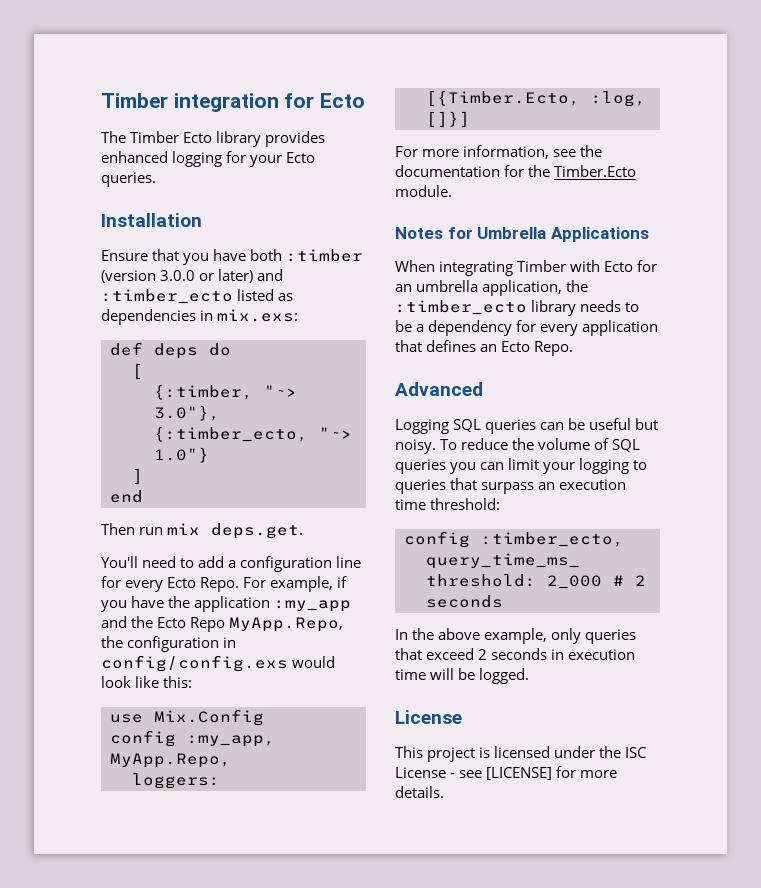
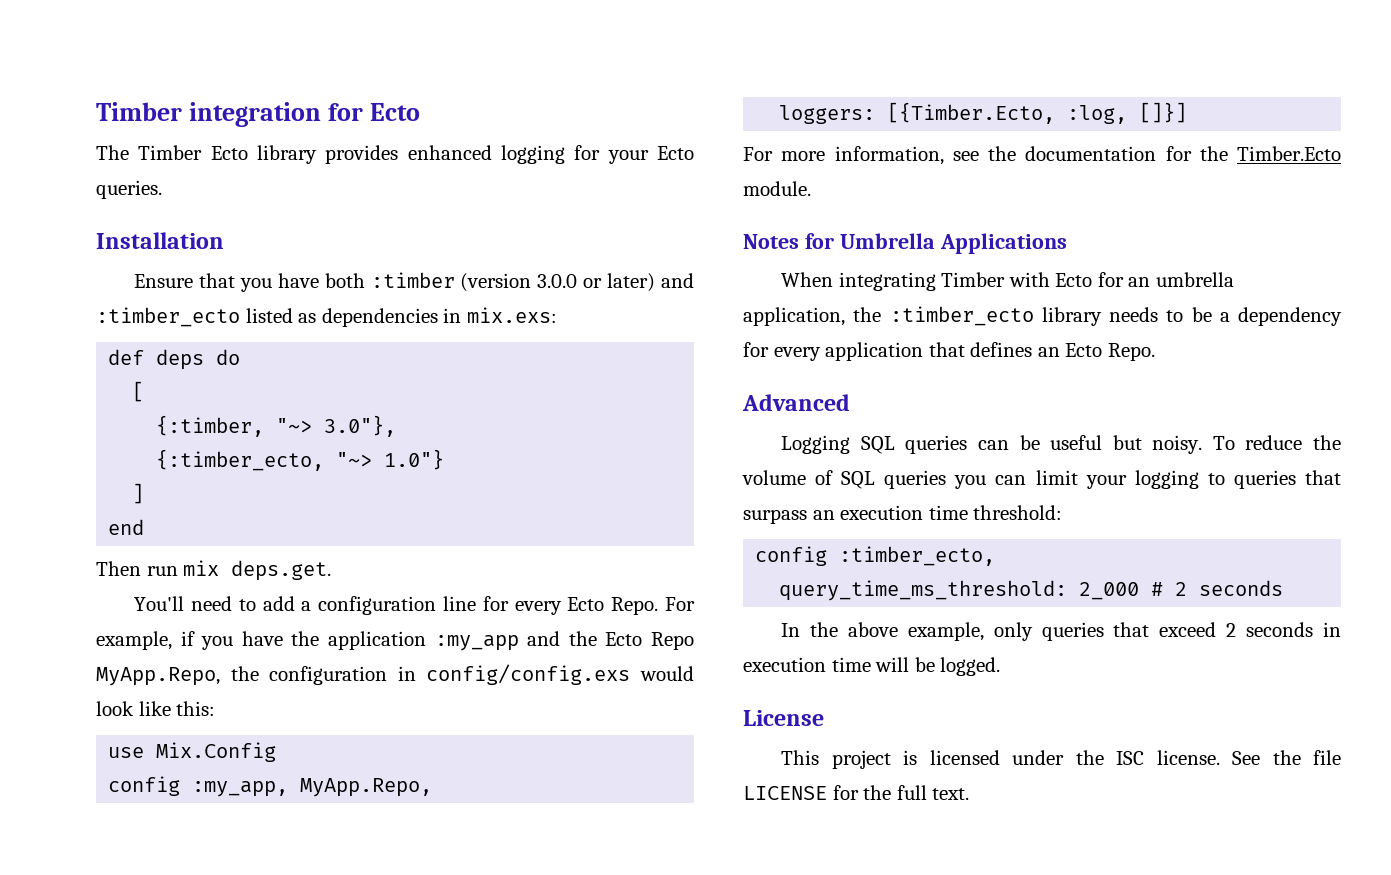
[395,766,618,780] [395,786,444,798] License - see [LICENSE] for more details. -> [1156,750,1341,765] [743,785,970,800] license. See the file LICENSE for the full text.

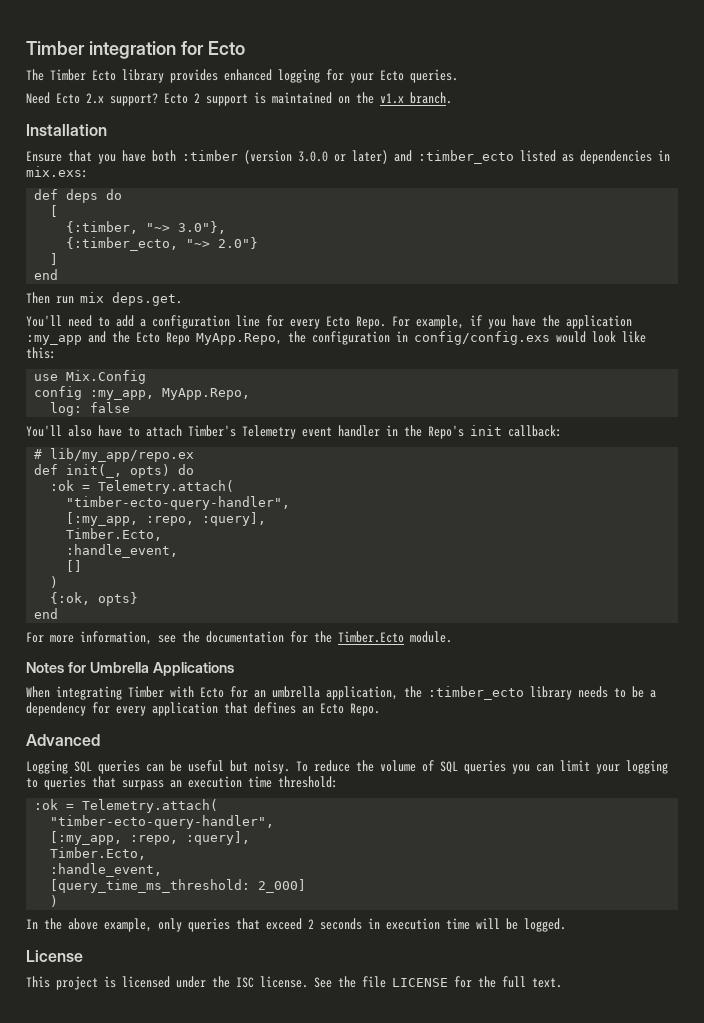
(162, 189) none -> [26,92,452,106] // Need Ecto 2.x support? Ecto 2 support is maintained on the v1.x branch.
[384,449,445,470] 1.0"} -> [218,237,259,249] 2.0"}
[779,102,1188,124] loggers: [{Timber.Ecto, :log, []}] -> [50,402,131,416] [26,425,562,439] [34,448,195,462] [34,464,195,478] [50,480,235,494] [66,496,291,510] [66,512,267,526] [66,528,163,541] [66,544,179,558] [66,560,83,572] [50,576,59,588] [50,592,139,606] [34,608,59,619] log: false // You'll also have to attach Timber's Telemetry event handler in the Repo's init callback: // # lib/my_app/repo.ex // def init(_, opts) do // :ok = Telemetry.attach( // "timber-ecto-query-handler", // [:my_app, :repo, :query], // Timber.Ecto, // :handle_event, // [] // ) // {:ok, opts} // end
[755,546,996,566] [779,580,1284,601] config :timber_ecto, // query_time_ms_threshold: 2_000 # 2 seconds -> [34,799,219,813] [50,815,275,829] [50,831,251,845] [50,847,147,860] [50,863,163,877] [50,879,307,893] [50,895,59,907] :ok = Telemetry.attach( // "timber-ecto-query-handler", // [:my_app, :repo, :query], // Timber.Ecto, // :handle_event, // [query_time_ms_threshold: 2_000] // )

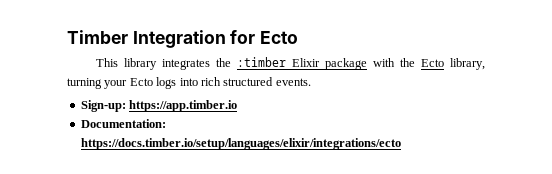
[26,41,176,59] Timber integration -> [67,30,226,48] Timber Integration
[26,69,458,83] [26,92,452,106] [26,124,107,136] [26,150,670,164] [26,166,88,178] [34,189,123,203] [50,205,59,217] [66,221,227,234] [66,237,259,251] [50,253,59,265] [34,269,59,280] [26,292,182,306] [26,315,632,329] [26,331,646,345] [26,347,56,359] [34,370,147,384] [34,386,251,400] [50,402,131,416] [26,425,562,439] [34,448,195,462] [34,464,195,478] [50,480,235,494] [66,496,291,510] [66,512,267,526] [66,528,163,541] [66,544,179,558] [66,560,83,572] [50,576,59,588] [50,592,139,606] [34,608,59,619] [26,631,452,645] [26,662,234,676] [26,686,656,700] [26,702,380,716] [26,734,100,746] [26,760,668,774] [26,776,338,790] [34,799,219,813] [50,815,275,829] [50,831,251,845] [50,847,147,860] [50,863,163,877] [50,879,307,893] [50,895,59,907] [26,918,566,932] [26,950,83,962] [26,976,562,990] The Timber Ecto library provides enhanced logging for your Ecto queries. // Need Ecto 2.x support? Ecto 2 support is maintained on the v1.x branch. // Installation // Ensure that you have both :timber (version 3.0.0 or later) and :timber_ecto listed as dependencies in mix.exs: // def deps do // [ // {:timber, "~> 3.0"}, // {:timber_ecto, "~> 2.0"} // ] // end // Then run mix deps.get. // You'll need to add a configuration line for every Ecto Repo. For example, if you have the application :my_app and the Ecto Repo MyApp.Repo, the configuration in config/config.exs would look like this: // use Mix.Config // config :my_app, MyApp.Repo, // log: false // You'll also have to attach Timber's Telemetry event handler in the Repo's init callback: // # lib/my_app/repo.ex // def init(_, opts) do // :ok = Telemetry.attach( // "timber-ecto-query-handler", // [:my_app, :repo, :query], // Timber.Ecto, // :handle_event, // [] // ) // {:ok, opts} // end // For more information, see the documentation for the Timber.Ecto module. // Notes for Umbrella Applications // When integrating Timber with Ecto for an umbrella application, the :timber_ecto library needs to be a dependency for every application that defines an Ecto Repo. // Advanced // Logging SQL queries can be useful but noisy. To reduce the volume of SQL queries you can limit your logging to queries that surpass an execution time threshold: // :ok = Telemetry.attach( // "timber-ecto-query-handler", // [:my_app, :repo, :query], // Timber.Ecto, // :handle_event, // [query_time_ms_threshold: 2_000] // ) // In the above example, only queries that exceed 2 seconds in execution time will be logged. // License // This project is licensed under the ISC license. See the file LICENSE for the full text. -> [95,57,486,70] [67,77,311,89] [80,100,238,112] [80,119,166,128] [80,138,401,150] This library integrates the :timber Elixir package with the Ecto library, turning your Ecto logs into rich structured events. // Sign-up: https://app.timber.io // Documentation: https://docs.timber.io/setup/languages/elixir/integrations/ecto

